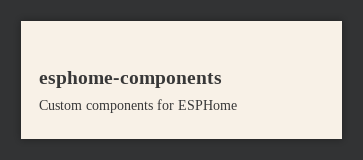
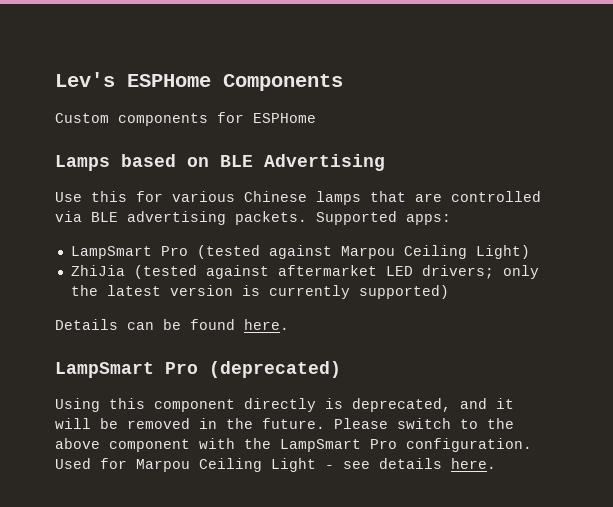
[39,71,222,88] esphome-components -> [55,72,343,91] Lev's ESPHome Components
(237, 105) none -> [55,154,385,171] [55,191,541,205] [55,211,451,225] [70,245,530,259] [70,265,539,279] [70,285,449,299] [55,319,289,330] [55,361,341,378] [55,398,514,412] [55,418,514,429] [55,438,532,452] [55,458,496,472] // Lamps based on BLE Advertising // Use this for various Chinese lamps that are controlled via BLE advertising packets. Supported apps: // LampSmart Pro (tested against Marpou Ceiling Light) // ZhiJia (tested against aftermarket LED drivers; only the latest version is currently supported) // Details can be found here. // LampSmart Pro (deprecated) // Using this component directly is deprecated, and it will be removed in the future. Please switch to the above component with the LampSmart Pro configuration. Used for Marpou Ceiling Light - see details here.

